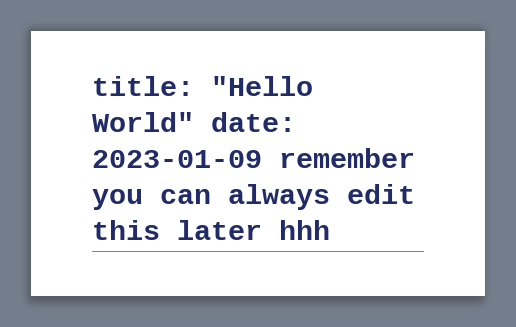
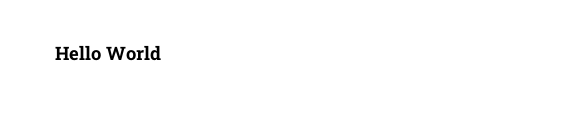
[92,76,313,96] [92,112,296,132] [92,148,415,168] [92,184,415,210] [92,220,330,240] title: "Hello World" date: 2023-01-09 remember you can always edit this later hhh -> [55,45,161,61] Hello World

